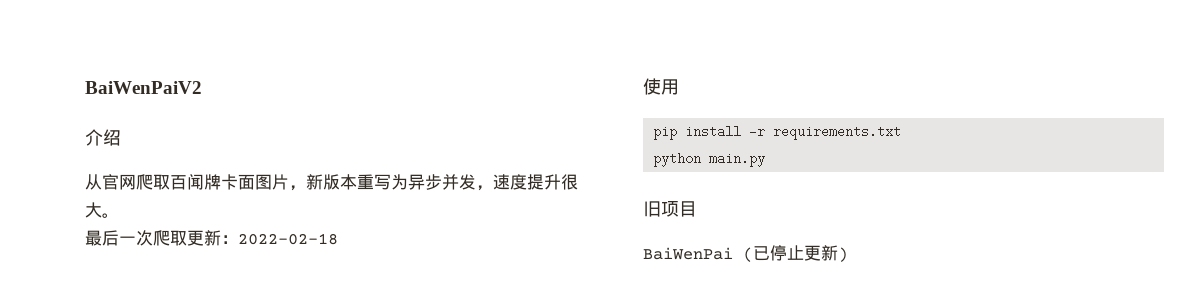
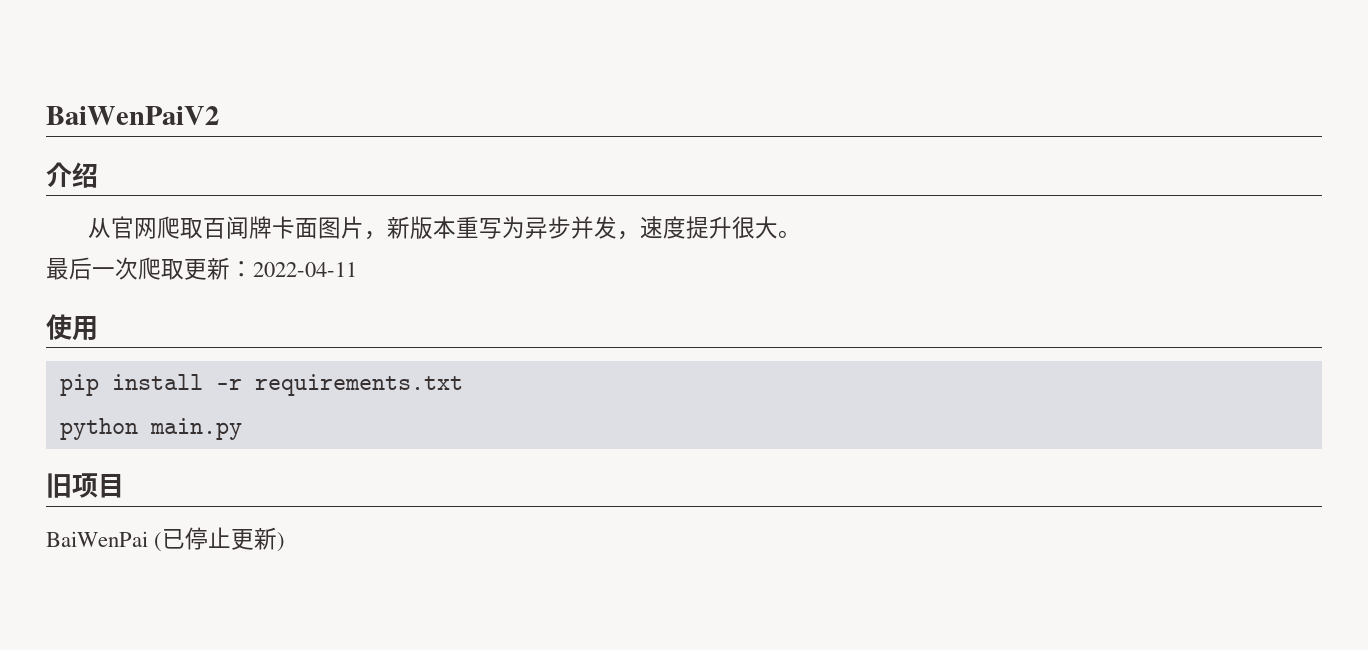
[238,233,338,245] 2022-02-18 -> [253,262,357,277] 2022-04-11

